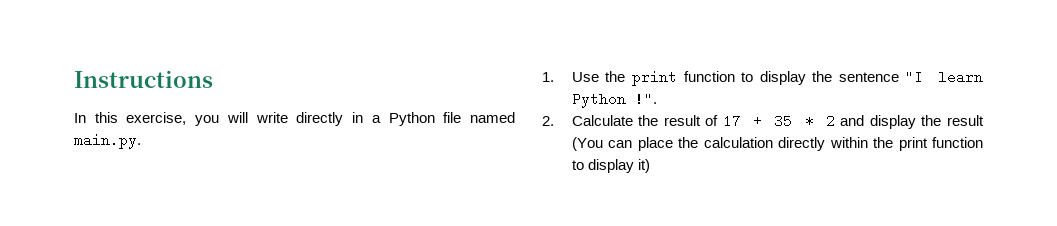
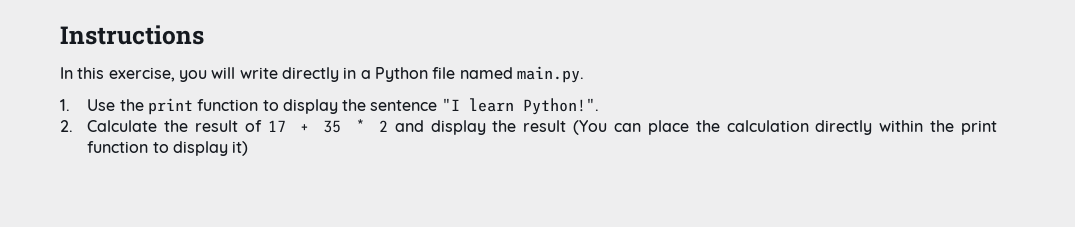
[571,92,657,108] Python !". -> [522,98,599,115] Python!".

